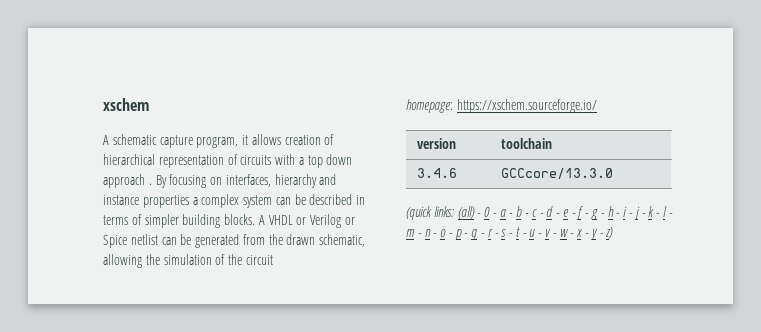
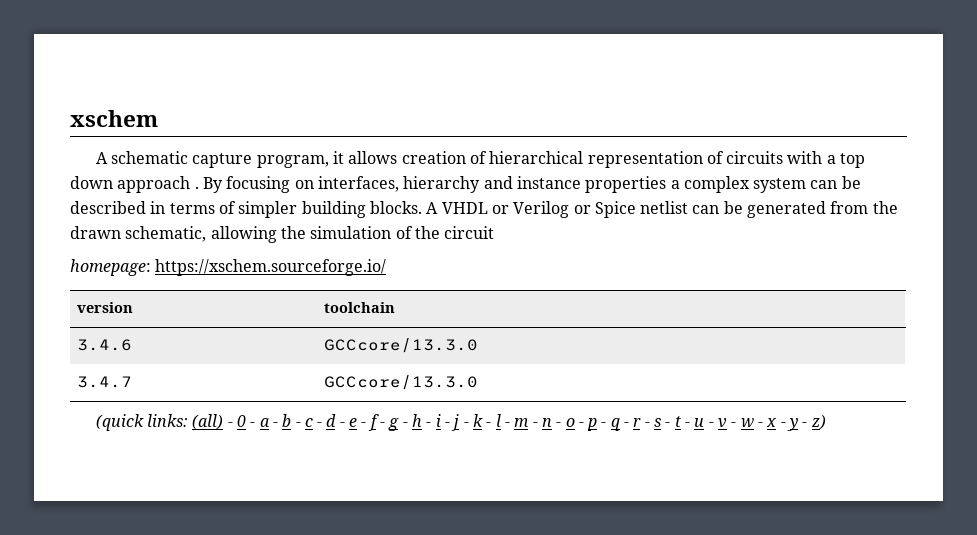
(614, 173) none -> [77,376,133,388] [324,375,479,390] // 3.4.7 | GCCcore/13.3.0

